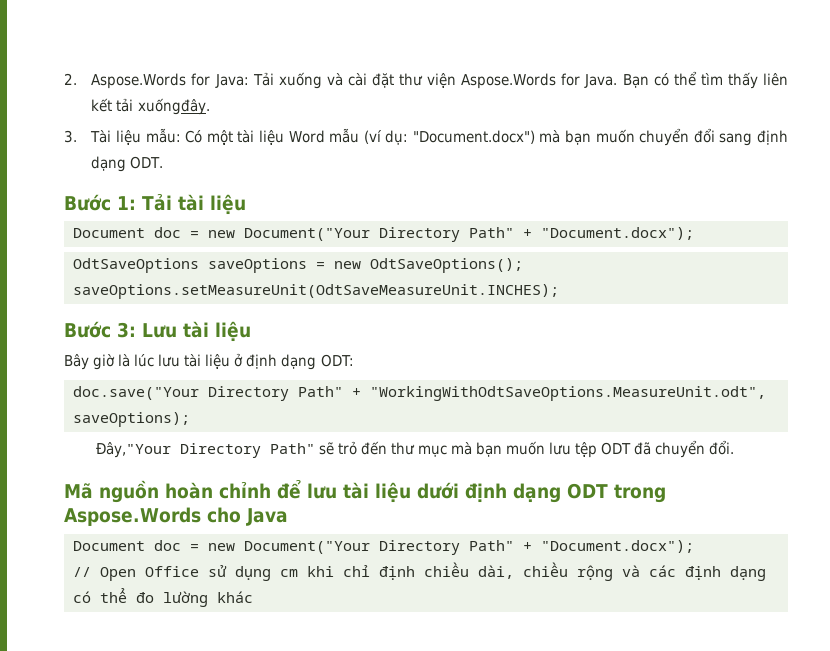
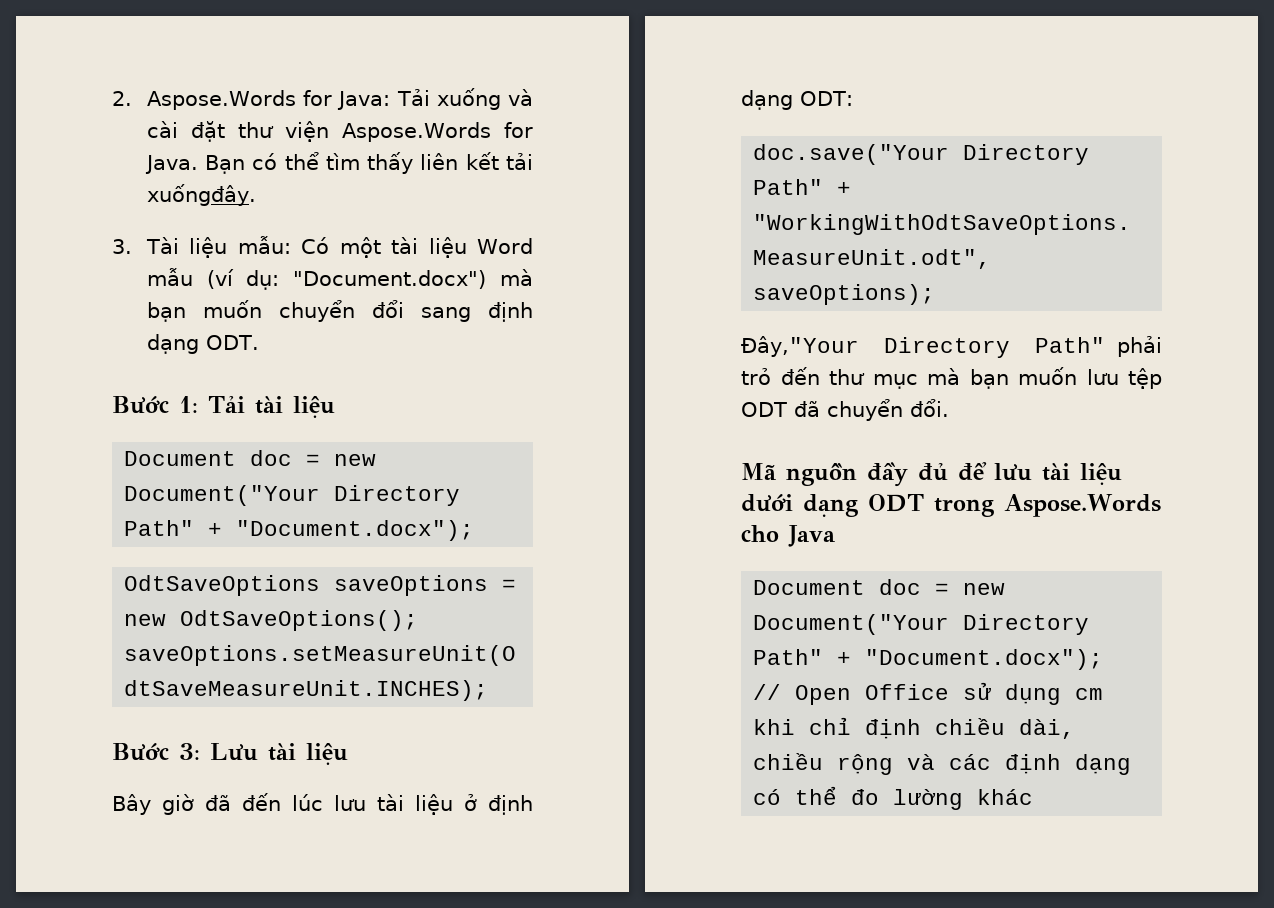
[118,354,131,367] là -> [205,793,281,811] đã đến
[318,442,334,455] sẽ -> [1117,336,1162,357] phải
[165,481,271,499] hoàn chỉnh -> [867,462,948,487] đầy đủ
[465,483,507,503] định -> (793, 503) none

